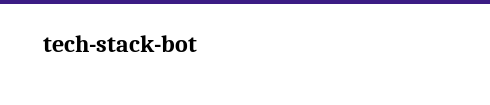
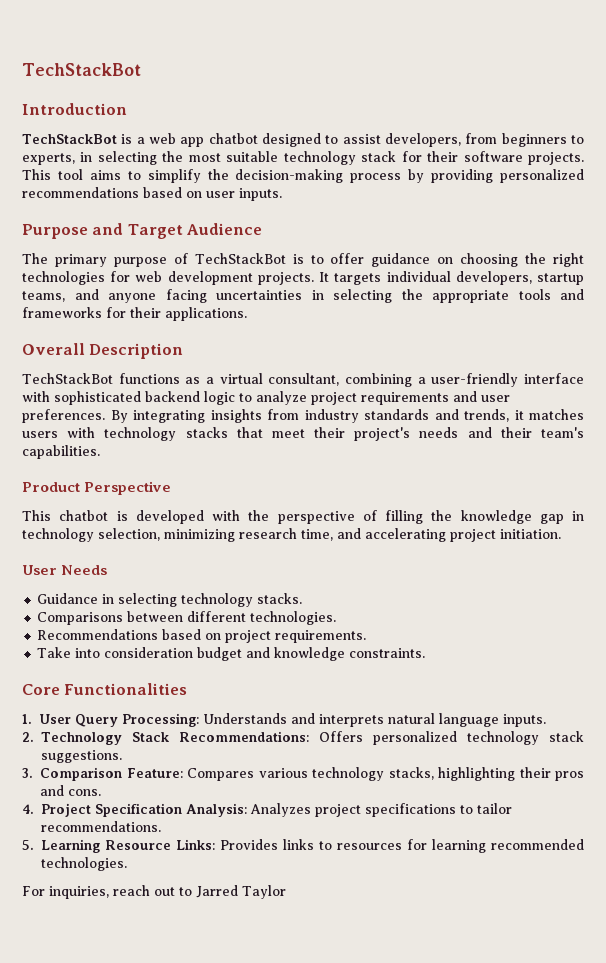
[43,35,197,52] tech-stack-bot -> [22,63,141,76] [22,103,127,115] [22,133,585,147] [22,151,584,165] [22,169,584,183] [22,187,282,201] [22,223,263,239] [22,253,584,267] [22,271,584,285] [22,289,584,303] [22,307,247,321] [22,343,184,359] [22,373,584,387] [22,391,510,405] [22,409,584,423] [22,427,584,441] [22,445,100,459] [22,481,172,495] [22,510,584,524] [22,528,561,542] [22,565,108,575] [37,593,303,607] [37,611,337,625] [37,629,367,643] [37,647,426,661] [22,683,188,695] [22,713,546,727] [22,731,585,745] [41,750,122,763] [22,767,584,781] [40,785,101,796] [22,803,512,817] [41,821,161,832] [22,839,584,853] [41,857,127,871] [22,885,286,899] TechStackBot // Introduction // TechStackBot is a web app chatbot designed to assist developers, from beginners to experts, in selecting the most suitable technology stack for their software projects. This tool aims to simplify the decision-making process by providing personalized recommendations based on user inputs. // Purpose and Target Audience // The primary purpose of TechStackBot is to offer guidance on choosing the right technologies for web development projects. It targets individual developers, startup teams, and anyone facing uncertainties in selecting the appropriate tools and frameworks for their applications. // Overall Description // TechStackBot functions as a virtual consultant, combining a user-friendly interface with sophisticated backend logic to analyze project requirements and user preferences. By integrating insights from industry standards and trends, it matches users with technology stacks that meet their project's needs and their team's capabilities. // Product Perspective // This chatbot is developed with the perspective of filling the knowledge gap in technology selection, minimizing research time, and accelerating project initiation. // User Needs // Guidance in selecting technology stacks. // Comparisons between different technologies. // Recommendations based on project requirements. // Take into consideration budget and knowledge constraints. // Core Functionalities // 1. User Query Processing: Understands and interprets natural language inputs. // 2. Technology Stack Recommendations: Offers personalized technology stack suggestions. // 3. Comparison Feature: Compares various technology stacks, highlighting their pros and cons. // 4. Project Specification Analysis: Analyzes project specifications to tailor recommendations. // 5. Learning Resource Links: Provides links to resources for learning recommended technologies. // For inquiries, reach out to Jarred Taylor

